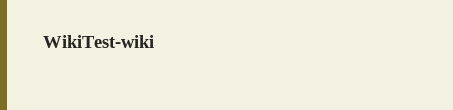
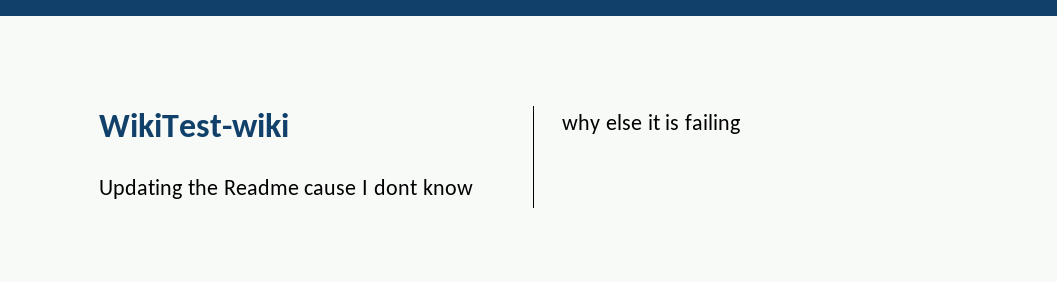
(154, 41) none -> [99,179,473,199] [562,114,741,134] // Updating the Readme cause I dont know why else it is failing

